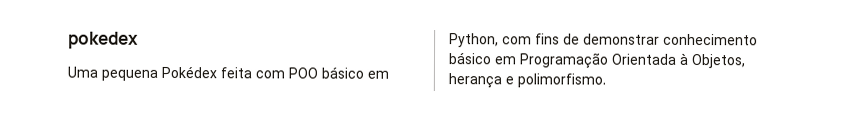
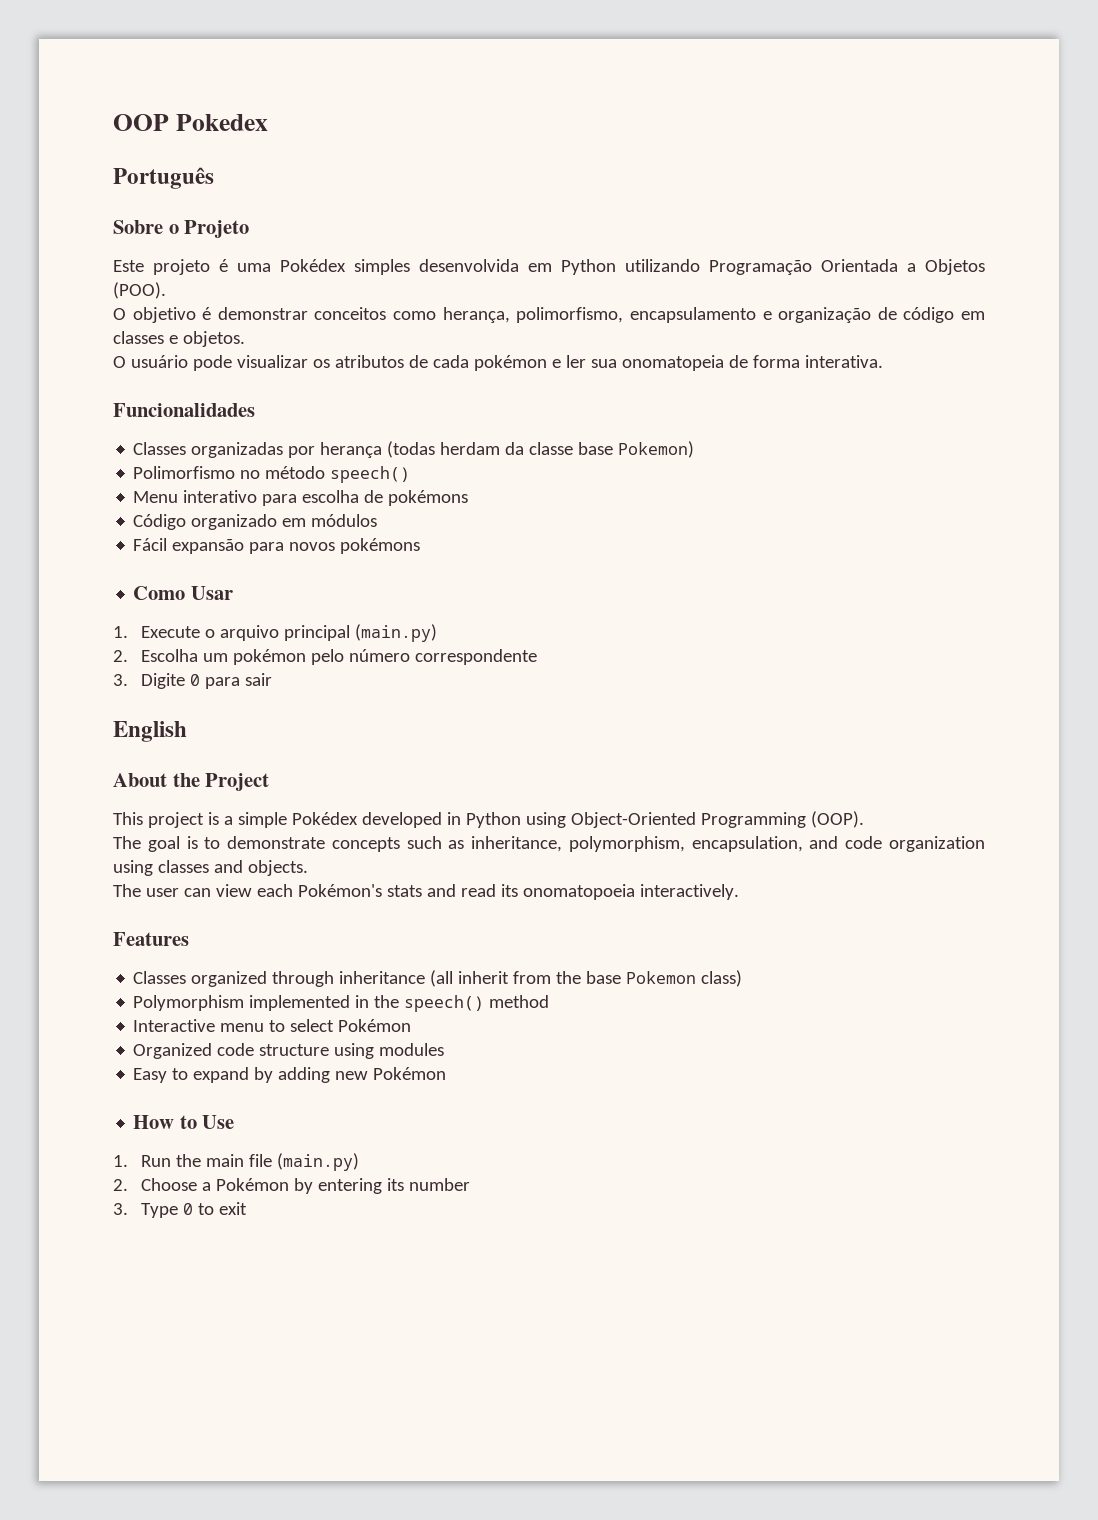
[68,31,139,49] [67,65,389,81] [449,33,758,48] [448,52,746,69] [448,73,606,89] pokedex // Uma pequena Pokédex feita com POO básico em Python, com fins de demonstrar conhecimento básico em Programação Orientada à Objetos, herança e polimorfismo. -> [113,114,268,131] [113,167,214,189] [113,220,250,238] [113,259,985,275] [113,282,166,299] [113,307,985,323] [113,331,245,347] [113,355,883,371] [113,403,255,417] [133,441,695,458] [133,466,411,483] [133,490,469,506] [133,514,378,530] [133,538,421,554] [133,586,233,600] [113,624,437,642] [113,649,537,665] [113,673,272,689] [113,721,187,742] [113,773,270,791] [113,811,864,828] [113,836,985,852] [113,860,308,876] [113,884,739,900] [113,932,189,946] [133,970,743,987] [133,995,550,1012] [133,1019,412,1032] [133,1043,445,1059] [133,1067,447,1083] [133,1115,235,1129] [113,1153,359,1171] [113,1178,470,1194] [113,1202,247,1218] OOP Pokedex // Português // Sobre o Projeto // Este projeto é uma Pokédex simples desenvolvida em Python utilizando Programação Orientada a Objetos (POO). // O objetivo é demonstrar conceitos como herança, polimorfismo, encapsulamento e organização de código em classes e objetos. // O usuário pode visualizar os atributos de cada pokémon e ler sua onomatopeia de forma interativa. // Funcionalidades // Classes organizadas por herança (todas herdam da classe base Pokemon) // Polimorfismo no método speech() // Menu interativo para escolha de pokémons // Código organizado em módulos // Fácil expansão para novos pokémons // Como Usar // 1. Execute o arquivo principal (main.py) // 2. Escolha um pokémon pelo número correspondente // 3. Digite 0 para sair // English // About the Project // This project is a simple Pokédex developed in Python using Object-Oriented Programming (OOP). // The goal is to demonstrate concepts such as inheritance, polymorphism, encapsulation, and code organization using classes and objects. // The user can view each Pokémon's stats and read its onomatopoeia interactively. // Features // Classes organized through inheritance (all inherit from the base Pokemon class) // Polymorphism implemented in the speech() method // Interactive menu to select Pokémon // Organized code structure using modules // Easy to expand by adding new Pokémon // How to Use // 1. Run the main file (main.py) // 2. Choose a Pokémon by entering its number // 3. Type 0 to exit

